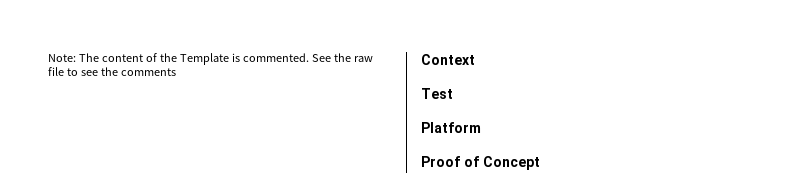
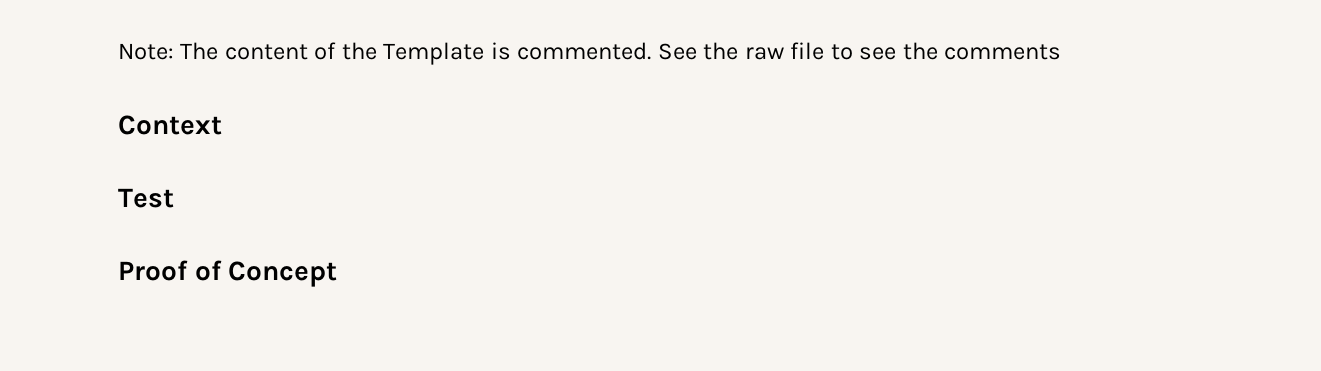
[421,122,481,133] // Platform -> (174, 198) none

